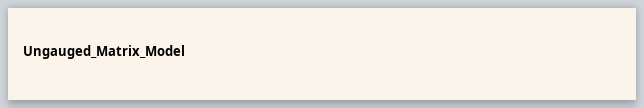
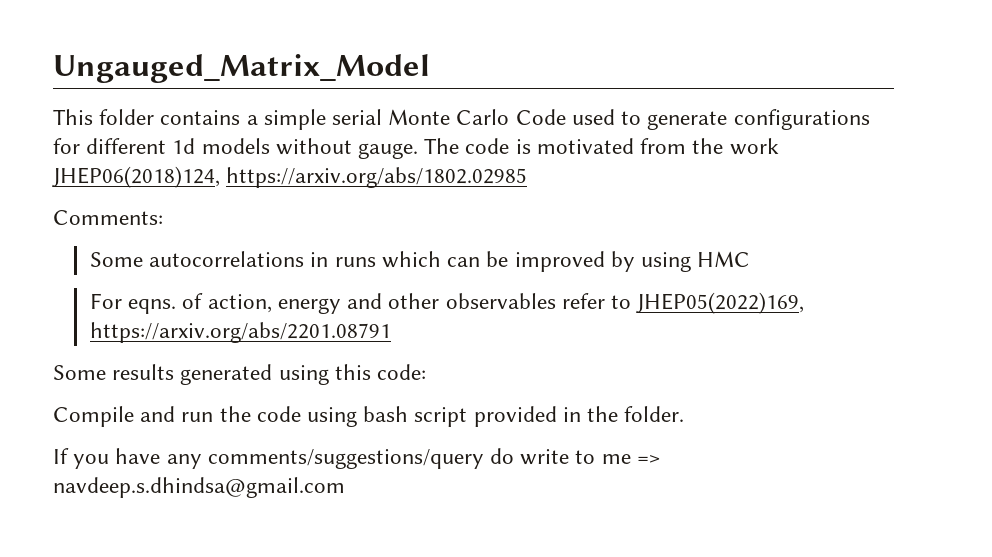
(185, 52) none -> [53,109,870,130] [53,138,779,159] [52,166,528,188] [53,210,163,225] [90,251,751,272] [90,292,805,314] [90,322,392,343] [53,364,427,385] [53,406,685,427] [53,448,660,469] [53,477,345,498] // This folder contains a simple serial Monte Carlo Code used to generate configurations for different 1d models without gauge. The code is motivated from the work JHEP06(2018)124, https://arxiv.org/abs/1802.02985 // Comments: // Some autocorrelations in runs which can be improved by using HMC // For eqns. of action, energy and other observables refer to JHEP05(2022)169, https://arxiv.org/abs/2201.08791 // Some results generated using this code: // Compile and run the code using bash script provided in the folder. // If you have any comments/suggestions/query do write to me => navdeep.s.dhindsa@gmail.com

